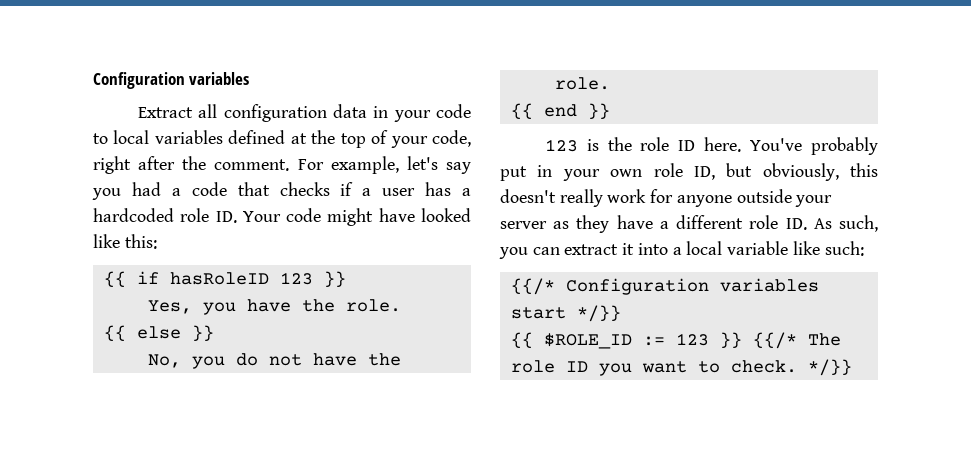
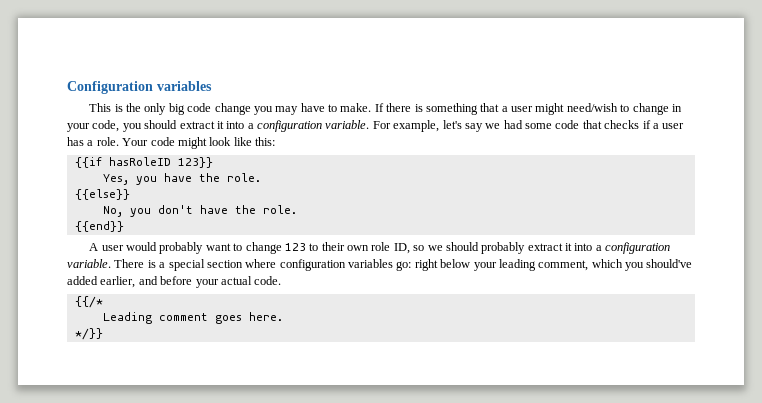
[137,104,471,122] [93,130,472,148] [93,156,290,174] Extract all configuration data in your code to local variables defined at the top of your code, right after the comment. -> [89,103,682,115] [67,120,370,132] This is the only big code change you may have to make. If there is something that a user might need/wish to change in your code, you should extract it into a configuration variable.
[92,182,181,200] you had a -> [485,120,552,129] we had some
[93,208,237,223] hardcoded role ID. -> [96,137,119,146] role.
[378,208,471,222] have looked -> [209,137,232,146] look
[103,271,346,288] {{ if hasRoleID 123 }} -> [74,157,213,168] {{if hasRoleID 123}}
[103,325,214,342] {{ else }} -> [74,189,130,200] {{else}}
[235,353,401,366] [554,77,610,90] [510,103,610,120] [544,137,878,155] [500,163,878,181] [500,189,833,207] [500,215,878,233] [499,241,864,259] [510,278,819,295] [510,305,621,322] [510,332,841,349] [510,360,797,376] do not have the role. // {{ end }} // 123 is the role ID here. You've probably put in your own role ID, but obviously, this doesn't really work for anyone outside your server as they have a different role ID. As such, you can extract it into a local variable like such: // {{/* Configuration variables start */}} // {{ $ROLE_ID := 123 }} {{/* The role ID you want to check. -> [157,205,297,214] [74,221,124,232] [89,242,671,254] [67,259,693,271] [67,276,282,288] [74,296,103,308] [102,312,283,324] don't have the role. // {{end}} // A user would probably want to change 123 to their own role ID, so we should probably extract it into a configuration variable. There is a special section where configuration variables go: right below your leading comment, which you should've added earlier, and before your actual code. // {{/* // Leading comment goes here. //

